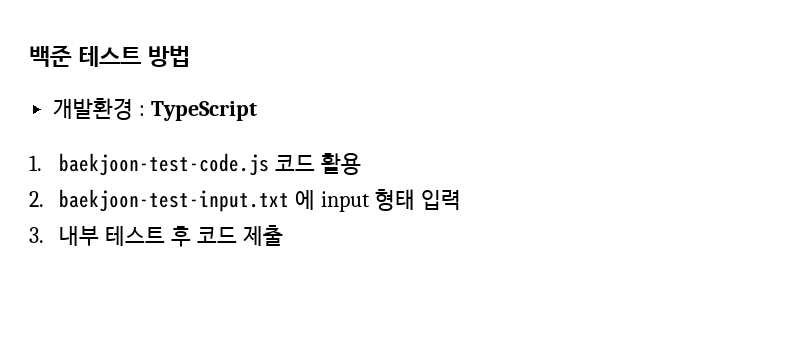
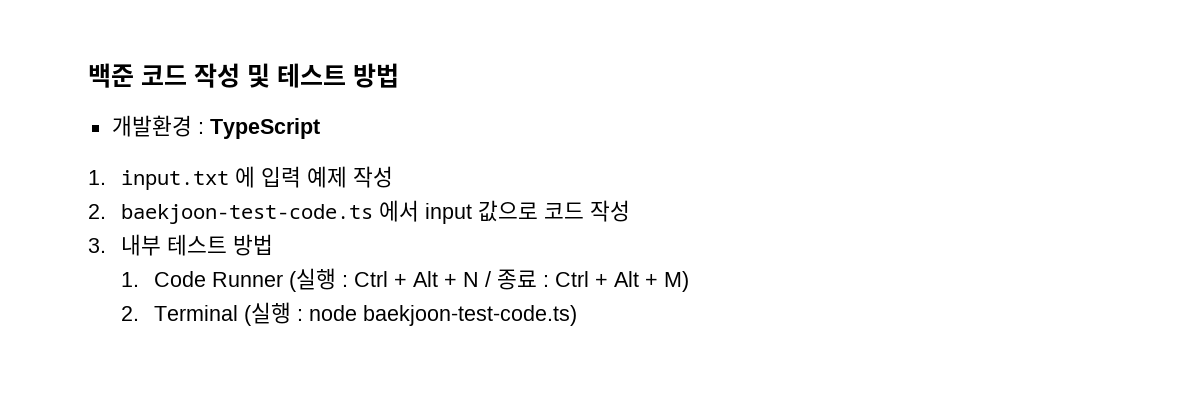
(72, 56) none -> [141,63,270,88] 코드 작성 및
[59,153,362,176] [29,189,461,212] [29,225,283,247] baekjoon-test-code.js 코드 활용 // 2. baekjoon-test-input.txt 에 input 형태 입력 // 3. 내부 테스트 후 코드 제출 -> [121,166,394,190] [88,200,631,224] [88,234,274,256] [121,268,690,292] [121,302,578,326] input.txt 에 입력 예제 작성 // 2. baekjoon-test-code.ts 에서 input 값으로 코드 작성 // 3. 내부 테스트 방법 // 1. Code Runner (실행 : Ctrl + Alt + N / 종료 : Ctrl + Alt + M) // 2. Terminal (실행 : node baekjoon-test-code.ts)

